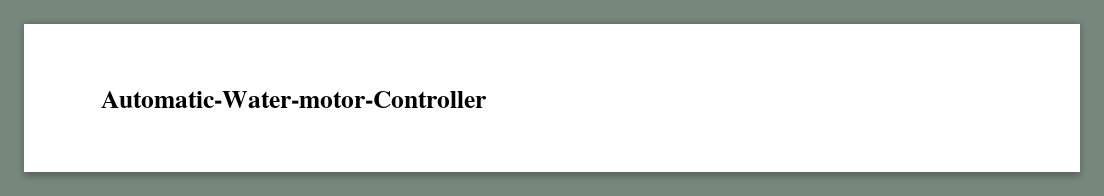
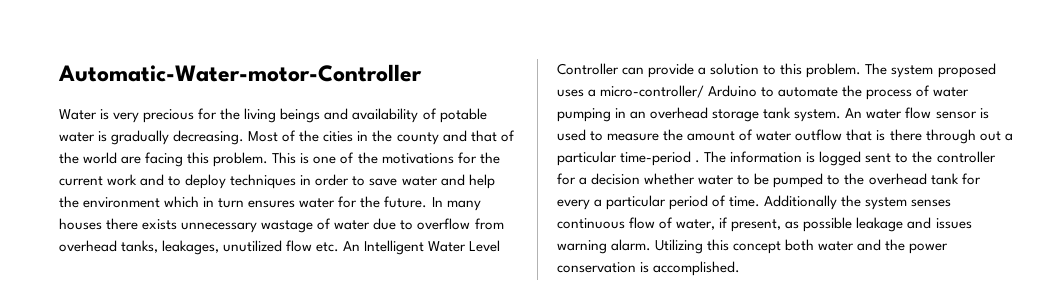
(487, 99) none -> [59,108,487,123] [59,130,515,145] [59,152,500,167] [59,174,495,189] [59,196,481,211] [59,218,504,233] [59,240,501,255] [557,63,996,78] [557,85,970,100] [557,107,989,122] [557,129,1013,144] [557,151,996,166] [557,173,981,188] [557,195,952,210] [557,217,972,232] [557,239,949,254] [557,261,741,276] // Water is very precious for the living beings and availability of potable water is gradually decreasing. Most of the cities in the county and that of the world are facing this problem. This is one of the motivations for the current work and to deploy techniques in order to save water and help the environment which in turn ensures water for the future. In many houses there exists unnecessary wastage of water due to overflow from overhead tanks, leakages, unutilized flow etc. An Intelligent Water Level Controller can provide a solution to this problem. The system proposed uses a micro-controller/ Arduino to automate the process of water pumping in an overhead storage tank system. An water flow sensor is used to measure the amount of water outflow that is there through out a particular time-period . The information is logged sent to the controller for a decision whether water to be pumped to the overhead tank for every a particular period of time. Additionally the system senses continuous flow of water, if present, as possible leakage and issues warning alarm. Utilizing this concept both water and the power conservation is accomplished.

